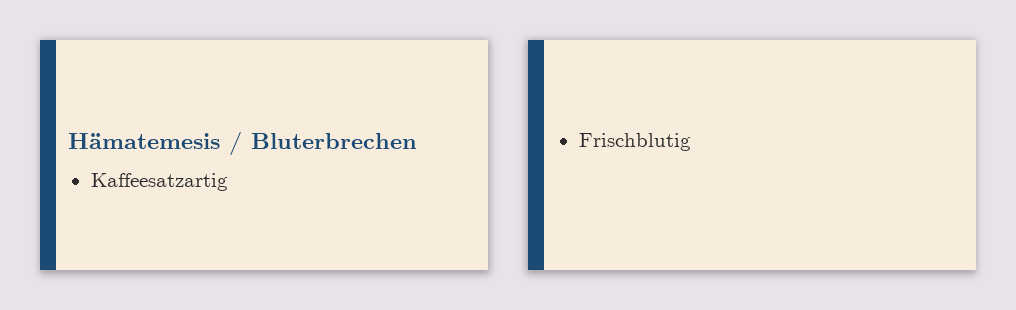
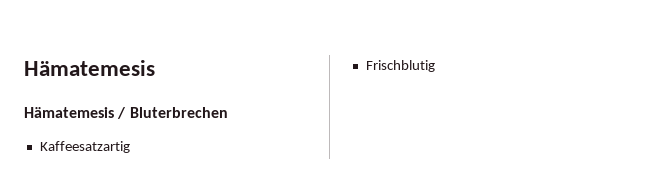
[68,133,220,149] Hämatemesis -> [24,60,155,76] [24,107,114,118] Hämatemesis // Hämatemesis

